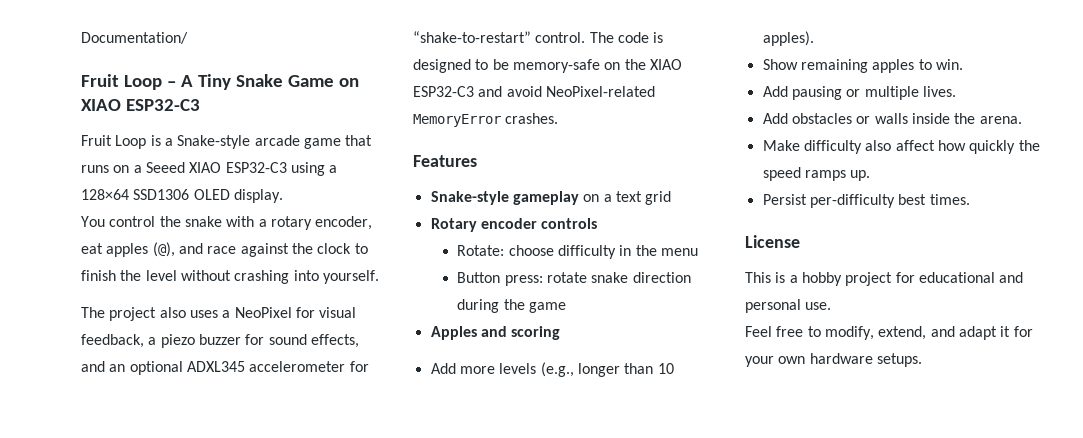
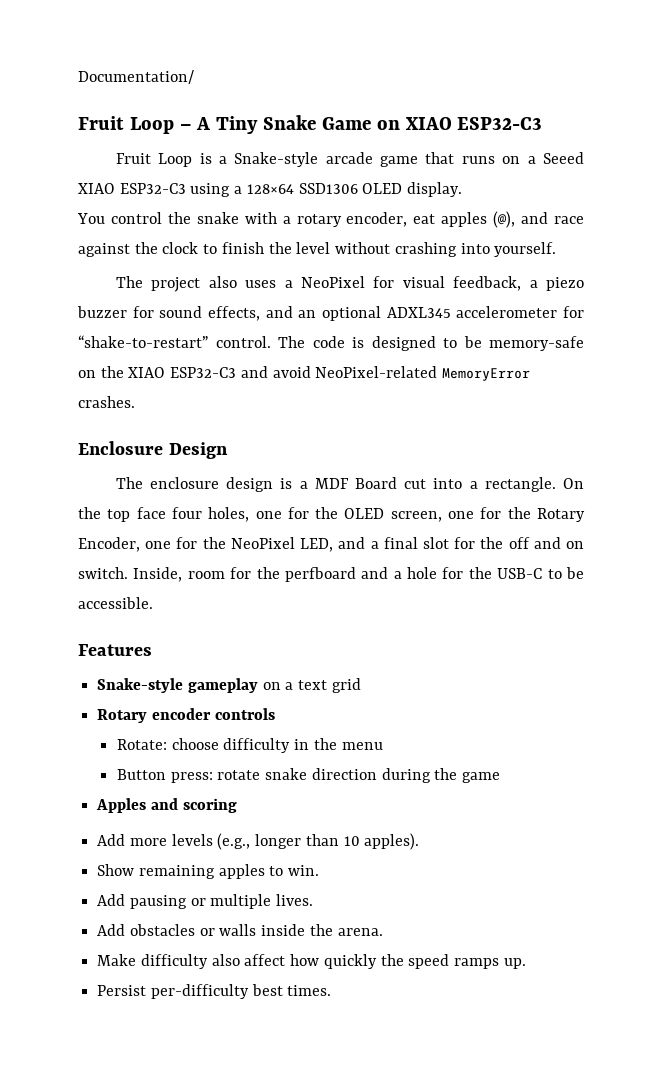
(559, 118) none -> [78,441,228,459] [115,477,584,492] [78,507,586,522] [78,537,584,552] [78,567,584,582] [78,597,153,609] // Enclosure Design // The enclosure design is a MDF Board cut into a rectangle. On the top face four holes, one for the OLED screen, one for the Rotary Encoder, one for the NeoPixel LED, and a final slot for the off and on switch. Inside, room for the perfboard and a hole for the USB-C to be accessible.
[745,235,800,248] [745,272,1024,286] [745,299,832,313] [745,326,1033,340] [745,353,922,367] // License // This is a hobby project for educational and personal use. // Feel free to modify, extend, and adapt it for your own hardware setups. -> (332, 990) none

